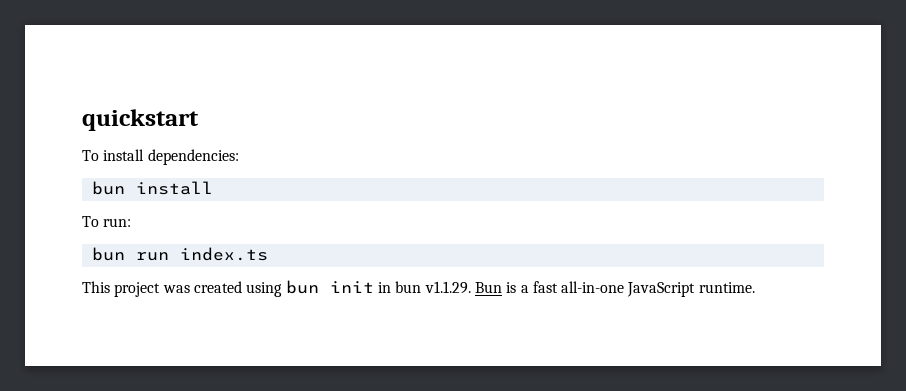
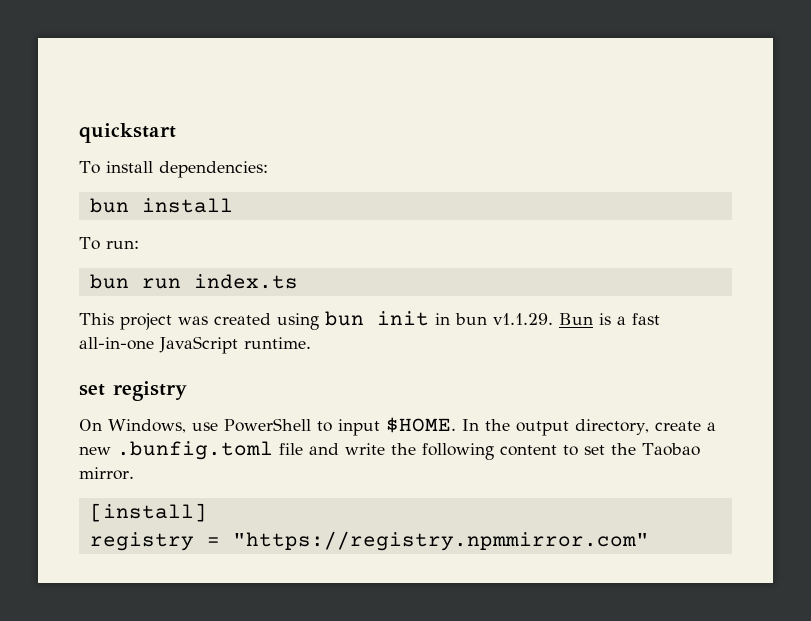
(755, 287) none -> [79,381,187,401] [79,417,716,436] [79,441,700,460] [79,467,134,480] [89,503,207,522] [89,531,649,551] // set registry // On Windows, use PowerShell to input $HOME. In the output directory, create a new .bunfig.toml file and write the following content to set the Taobao mirror. // [install] // registry = "https://registry.npmmirror.com"

